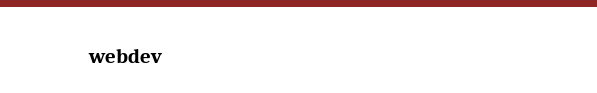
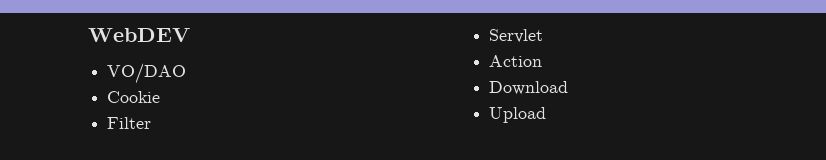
[88,48,162,63] webdev -> [88,28,190,42] [107,63,187,84] [107,91,161,103] [107,117,152,129] [489,29,544,43] [489,55,543,67] [489,81,569,95] [489,107,547,123] WebDEV // VO/DAO // Cookie // Filter // Servlet // Action // Download // Upload

